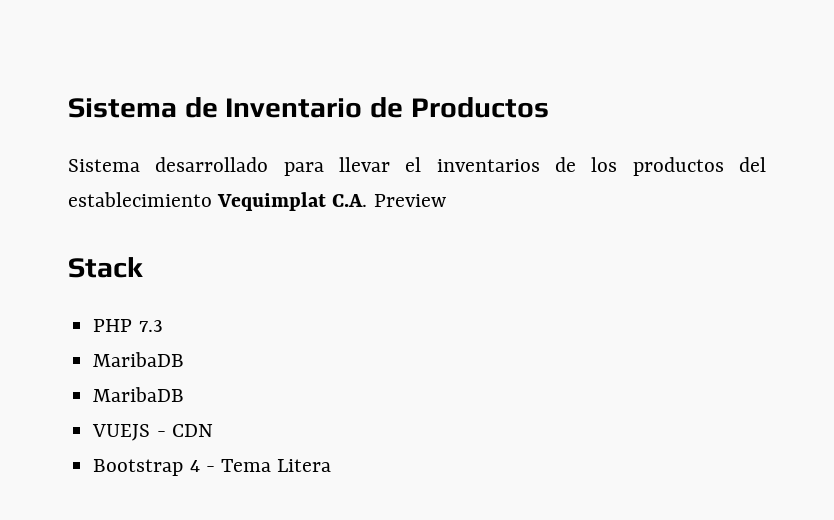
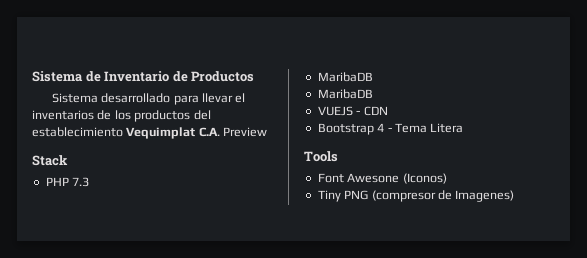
(332, 465) none -> [304,151,338,162] [317,173,447,184] [317,190,515,202] // Tools // Font Awesone (Iconos) // Tiny PNG (compresor de Imagenes)

